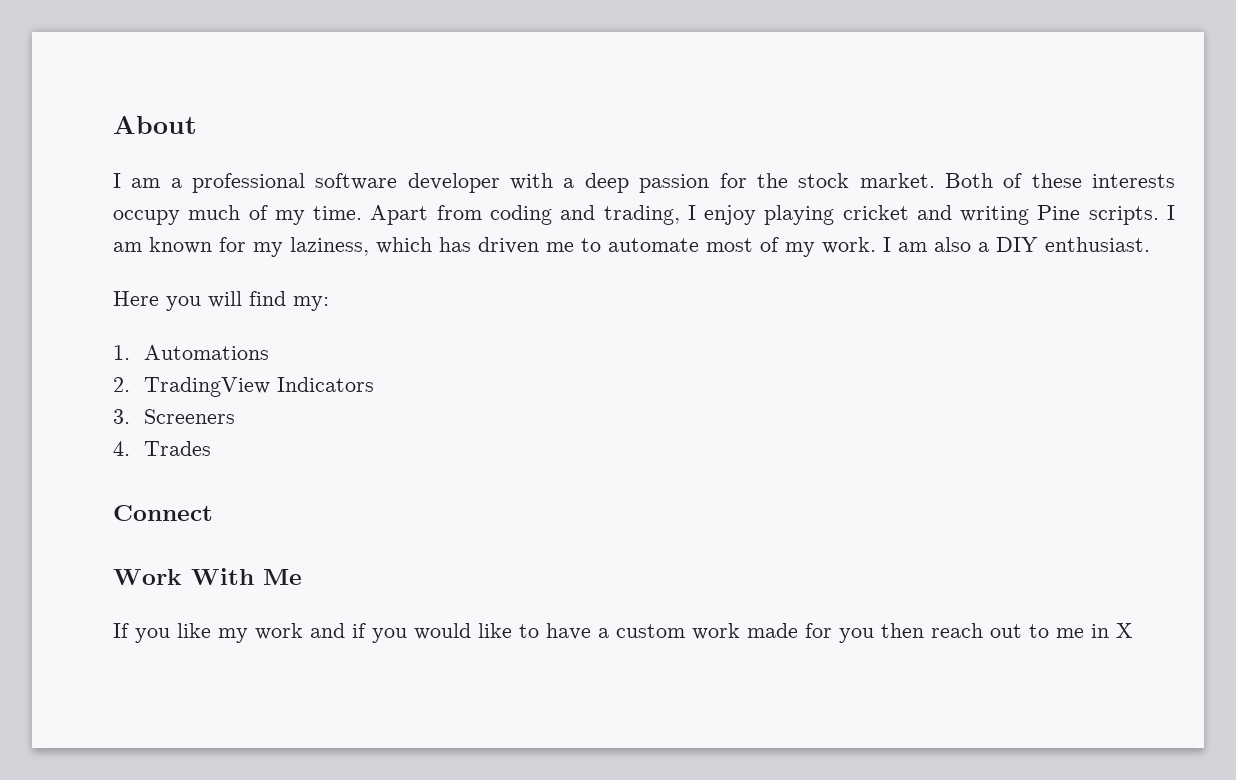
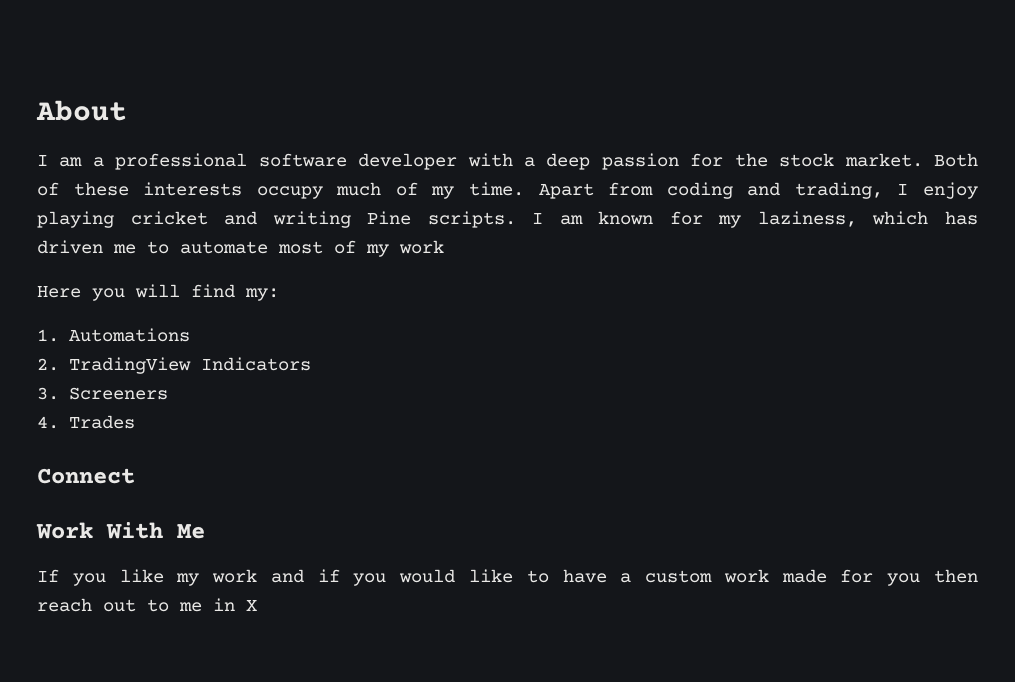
[822,237,1150,254] work. I am also a DIY enthusiast. -> [399,240,444,254] work

